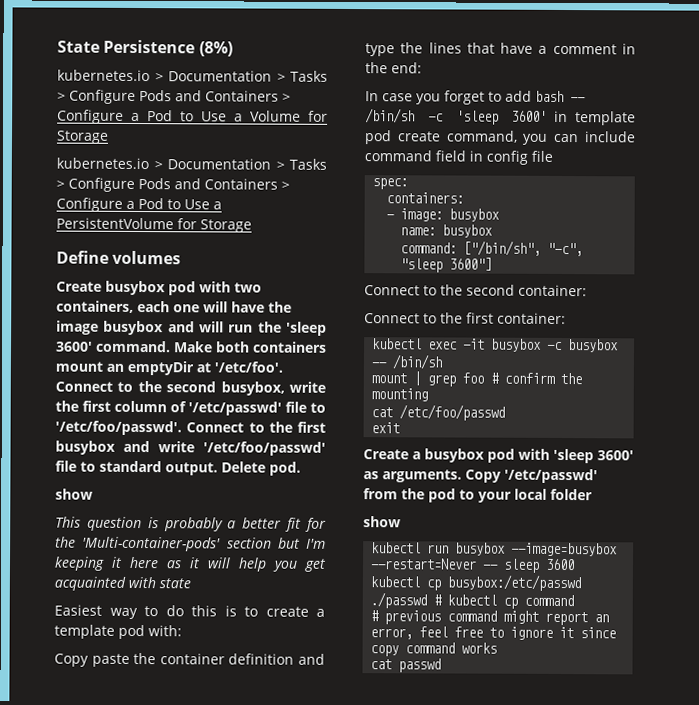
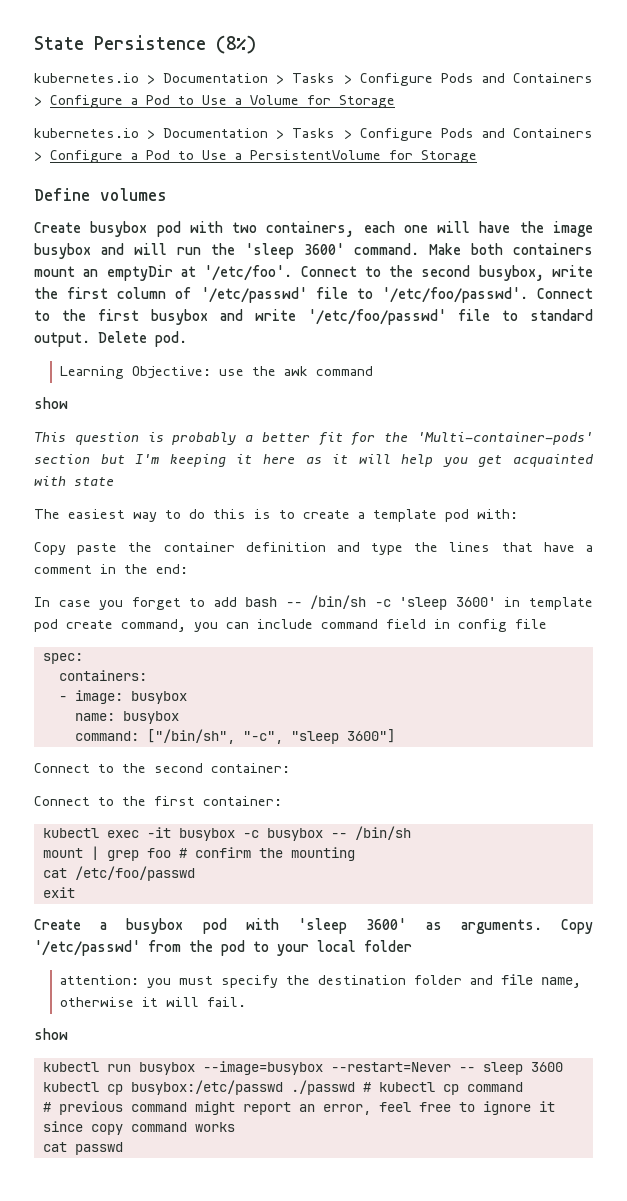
(301, 468) none -> [60,366,374,379] // Learning Objective: use the awk command
[54,604,102,616] Easiest -> [34,509,125,519] The easiest
(593, 494) none -> [60,974,582,988] [60,997,247,1007] // attention: you must specify the destination folder and file name, otherwise it will fail.

